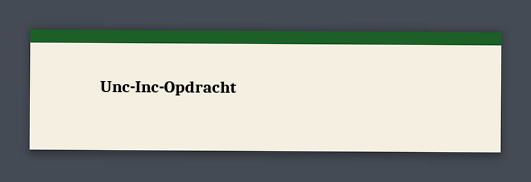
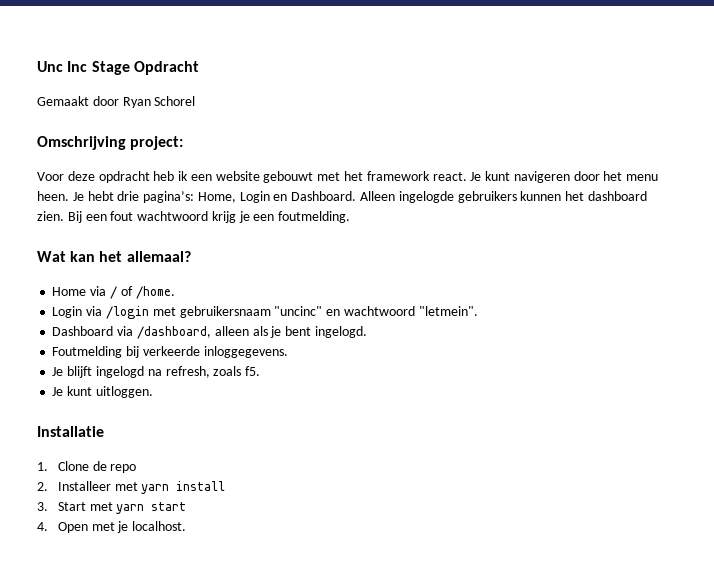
[99,79,238,96] Unc-Inc-Opdracht -> [37,61,199,75] [37,96,196,108] [37,136,184,150] [37,171,659,183] [37,191,647,203] [37,211,351,223] [37,251,191,262] [52,286,175,299] [52,306,478,319] [52,326,367,339] [52,346,288,358] [52,366,261,378] [52,386,153,398] [37,426,104,437] [37,461,137,473] [37,481,226,494] [37,502,187,514] [37,521,187,533] Unc Inc Stage Opdracht // Gemaakt door Ryan Schorel // Omschrijving project: // Voor deze opdracht heb ik een website gebouwt met het framework react. Je kunt navigeren door het menu heen. Je hebt drie pagina’s: Home, Login en Dashboard. Alleen ingelogde gebruikers kunnen het dashboard zien. Bij een fout wachtwoord krijg je een foutmelding. // Wat kan het allemaal? // Home via / of /home. // Login via /login met gebruikersnaam "uncinc" en wachtwoord "letmein". // Dashboard via /dashboard, alleen als je bent ingelogd. // Foutmelding bij verkeerde inloggegevens. // Je blijft ingelogd na refresh, zoals f5. // Je kunt uitloggen. // Installatie // 1. Clone de repo // 2. Installeer met yarn install // 3. Start met yarn start // 4. Open met je localhost.

